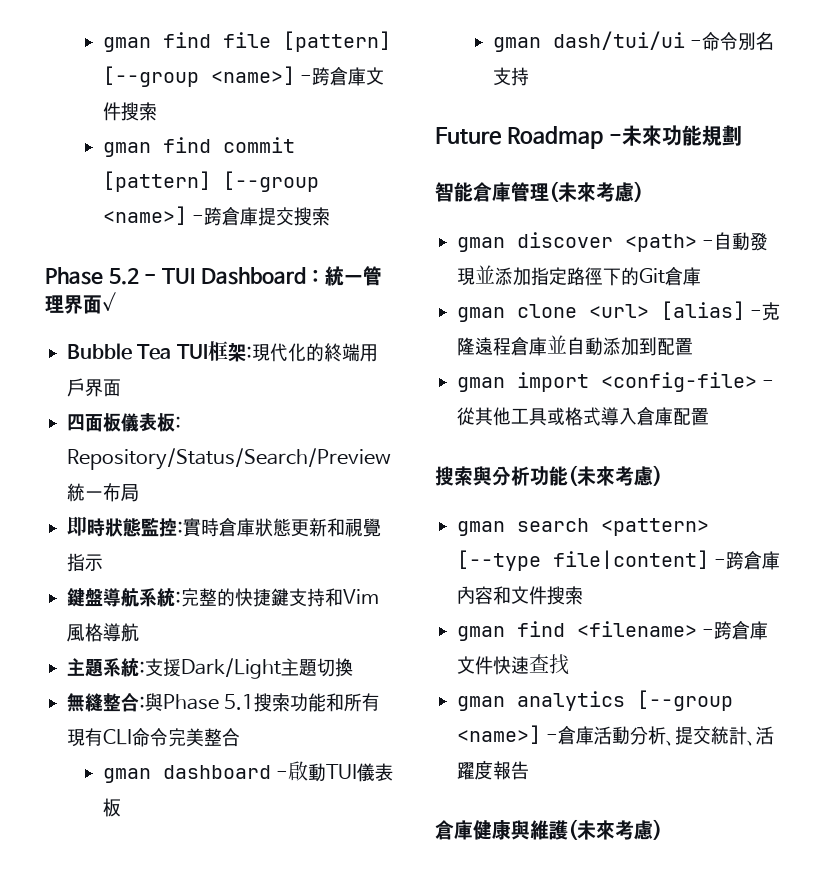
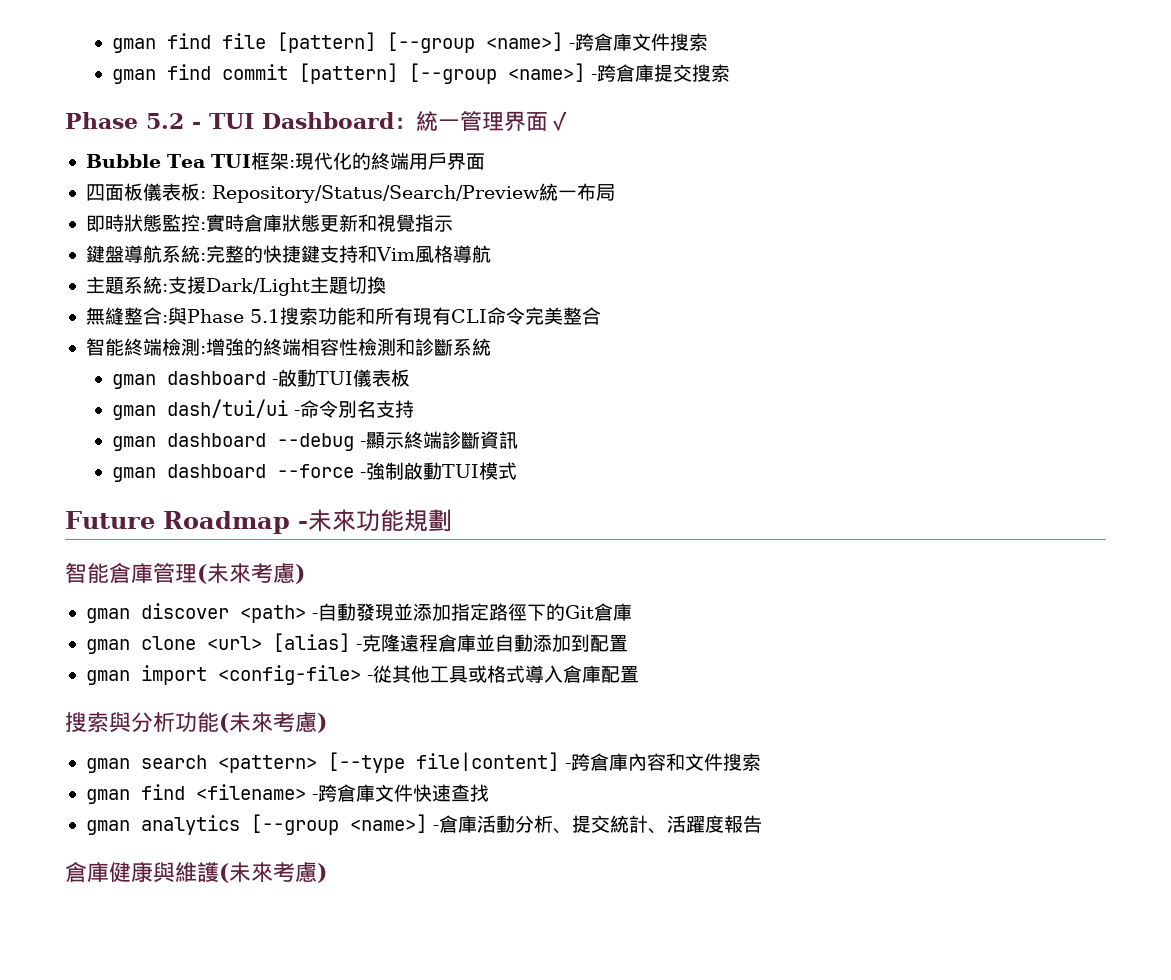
(240, 737) none -> [85,338,491,356] // 智能終端檢測:增強的終端相容性檢測和診斷系統
(529, 76) none -> [111,431,518,451] [111,462,517,482] // gman dashboard --debug -顯示終端診斷資訊 // gman dashboard --force -強制啟動TUI模式

